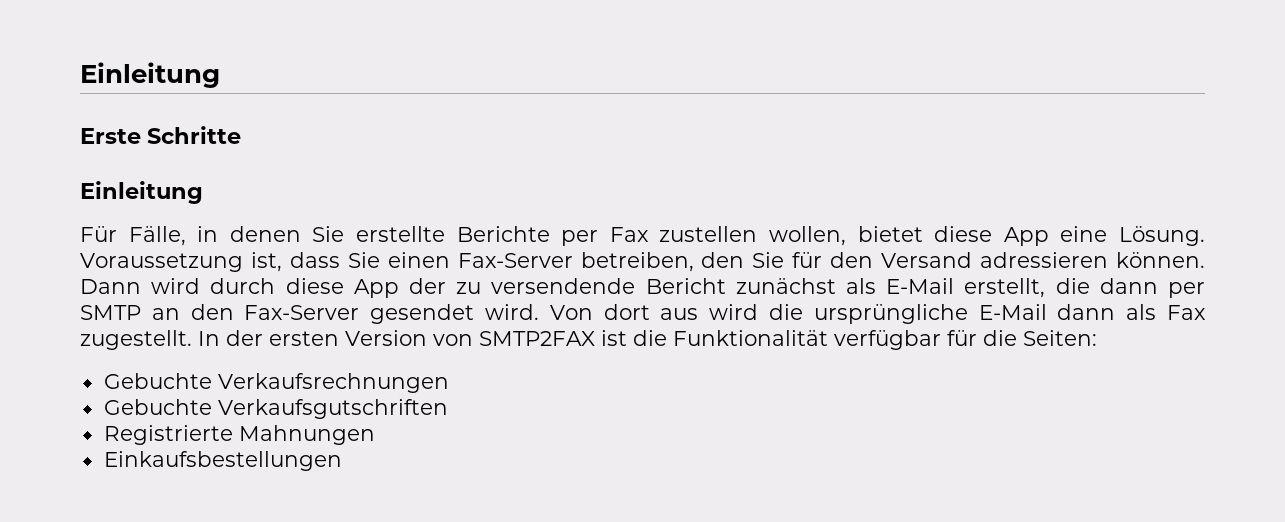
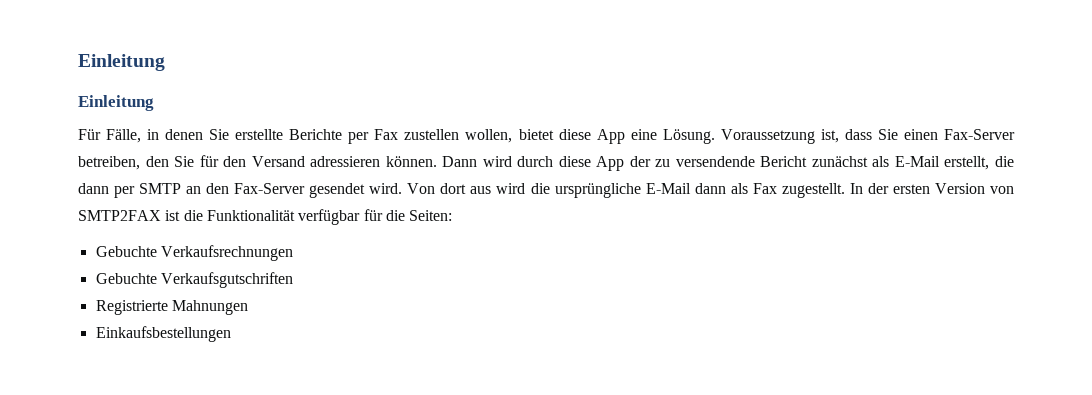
[80,62,220,88] [80,126,242,144] Einleitung // Erste Schritte -> [78,54,165,71] Einleitung

